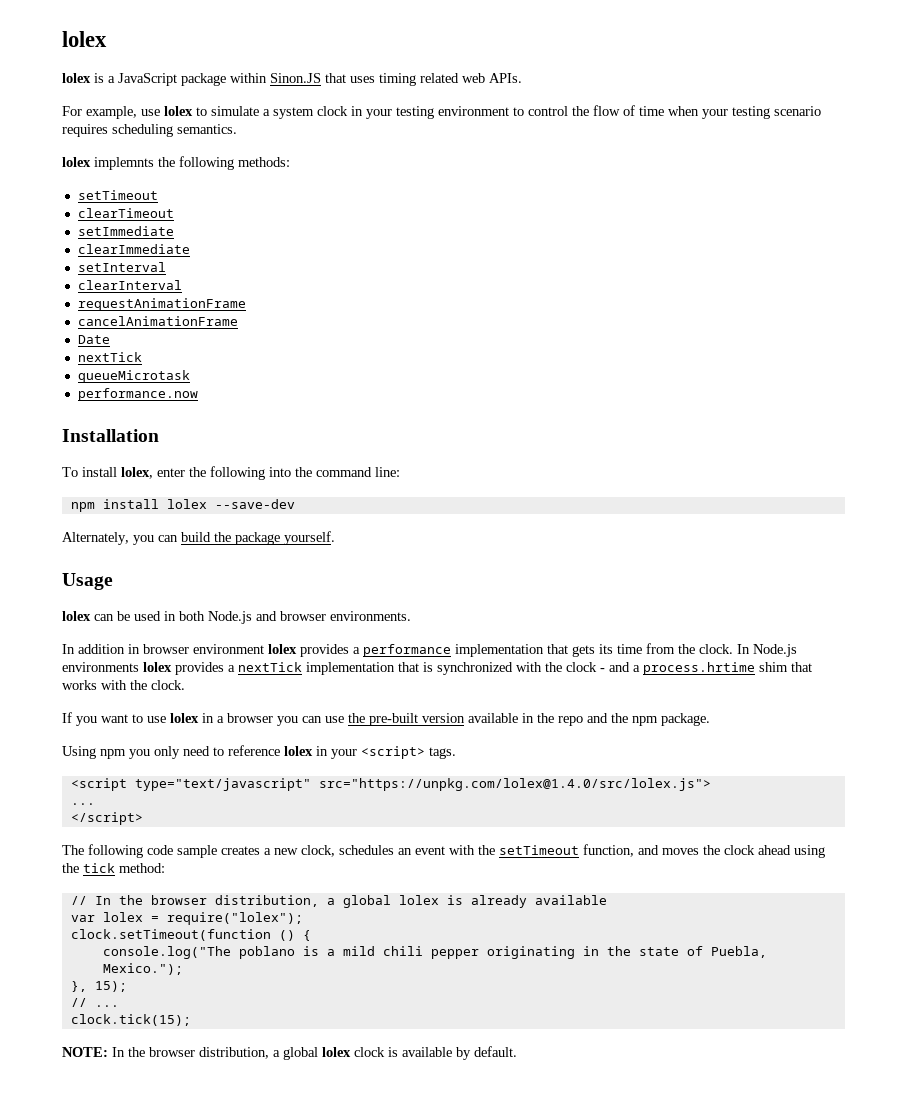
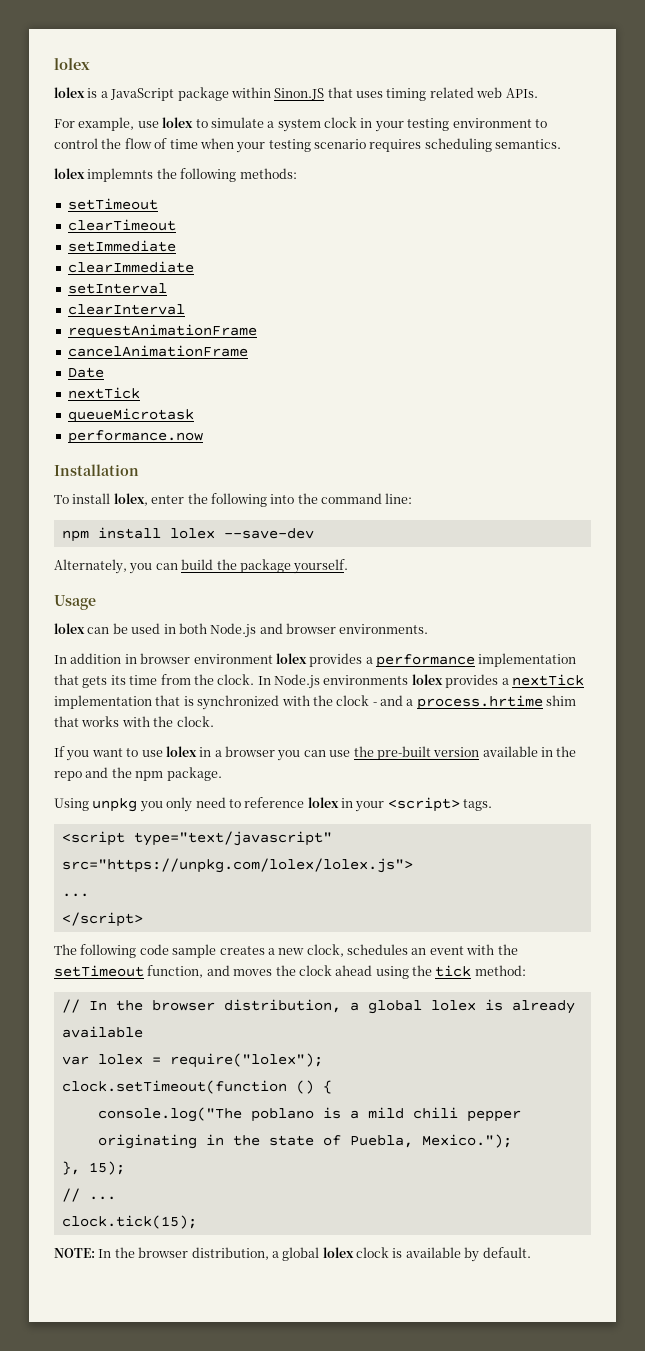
[100,749,126,759] npm -> [92,798,138,812] unpkg
[318,778,711,791] src="https://unpkg.com/lolex@1.4.0/src/lolex.js"> -> [61,858,413,873] src="https://unpkg.com/lolex/lolex.js">

